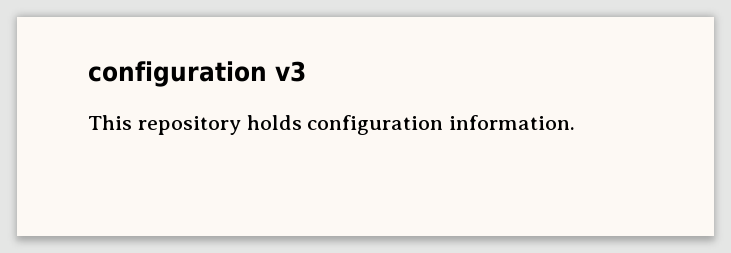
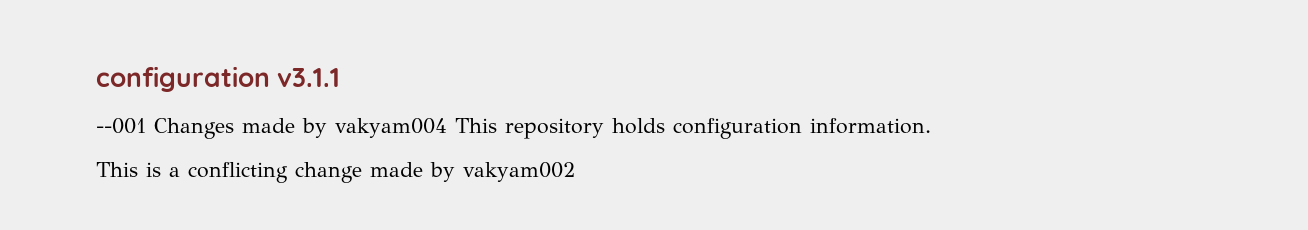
[88,61,306,87] configuration v3 // -> [96,66,341,92] [96,118,447,139] configuration v3.1.1 // --001 Changes made by vakyam004
(576, 122) none -> [96,162,575,183] // This is a conflicting change made by vakyam002

